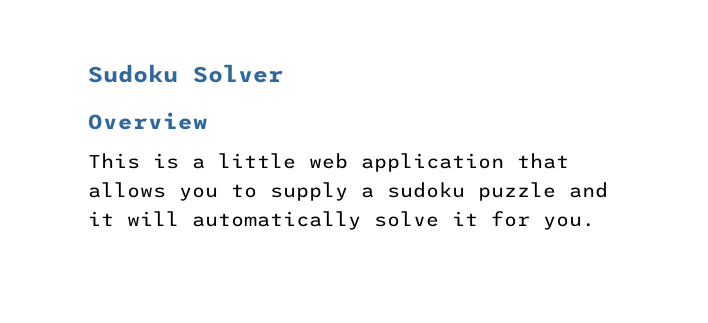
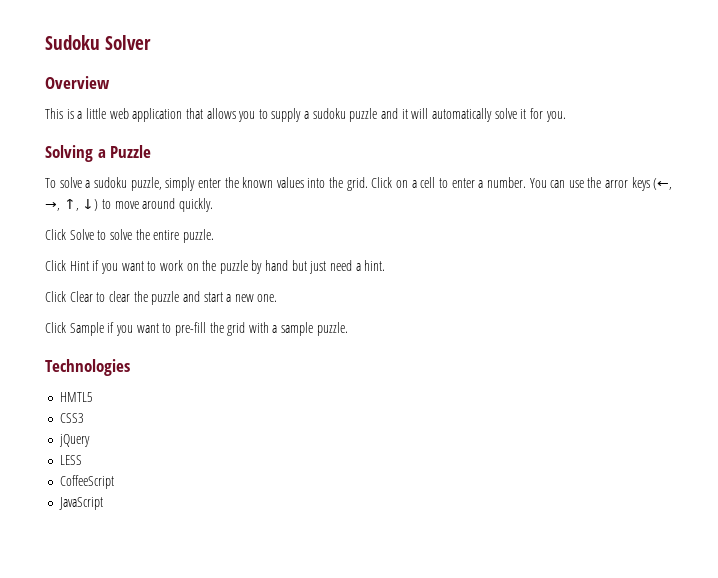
(595, 223) none -> [45,145,152,162] [45,177,673,191] [45,198,213,212] [45,229,214,243] [45,260,386,274] [45,291,278,305] [45,322,348,336] [45,359,130,376] [59,392,93,402] [59,413,84,423] [58,434,90,447] [59,455,82,465] [59,475,114,489] [58,497,103,510] // Solving a Puzzle // To solve a sudoku puzzle, simply enter the known values into the grid. Click on a cell to enter a number. You can use the arror keys (←, →, ↑, ↓) to move around quickly. // Click Solve to solve the entire puzzle. // Click Hint if you want to work on the puzzle by hand but just need a hint. // Click Clear to clear the puzzle and start a new one. // Click Sample if you want to pre-fill the grid with a sample puzzle. // Technologies // HMTL5 // CSS3 // jQuery // LESS // CoffeeScript // JavaScript

